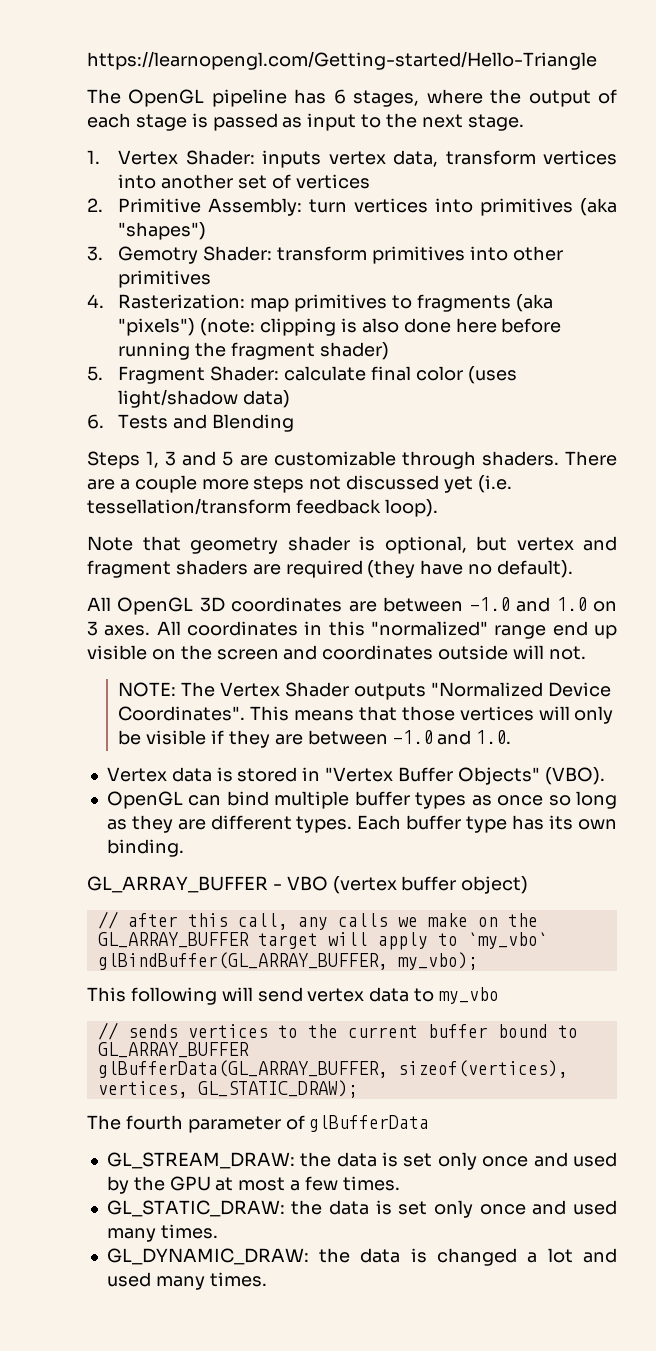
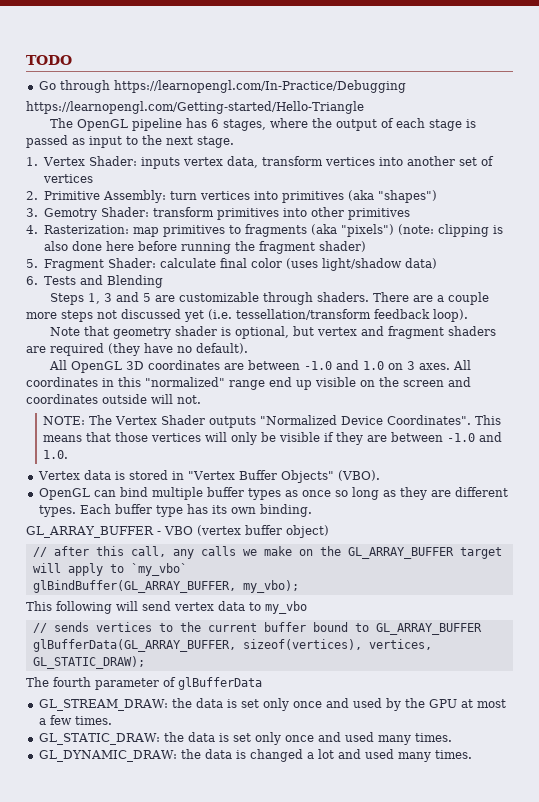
(87, 60) none -> [26,55,72,65] [38,80,406,93] TODO // Go through https://learnopengl.com/In-Practice/Debugging //

